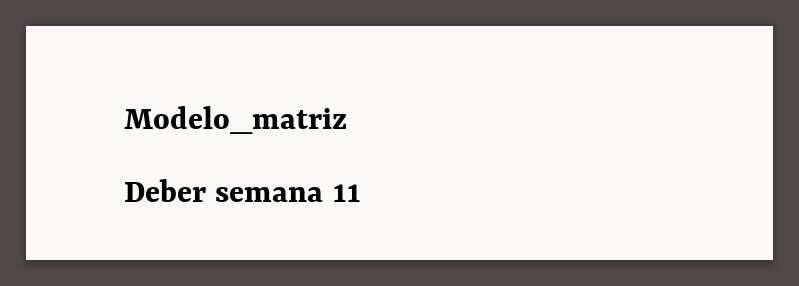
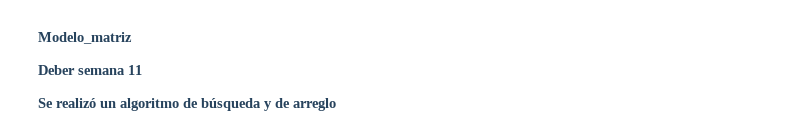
(361, 193) none -> [38,98,336,111] // Se realizó un algoritmo de búsqueda y de arreglo

